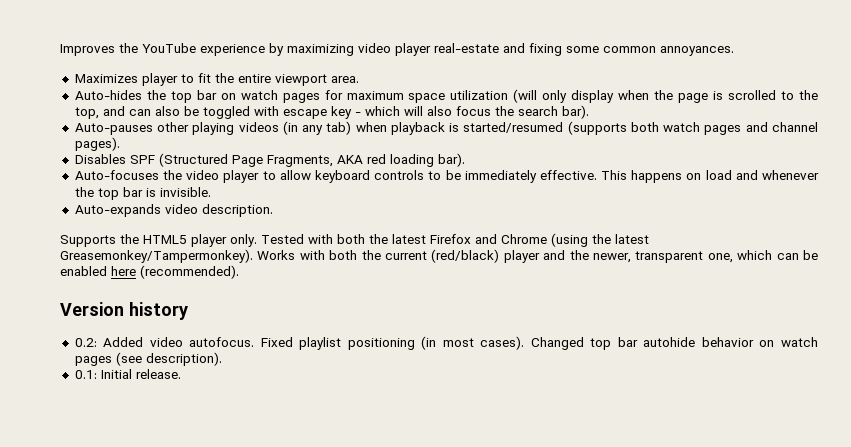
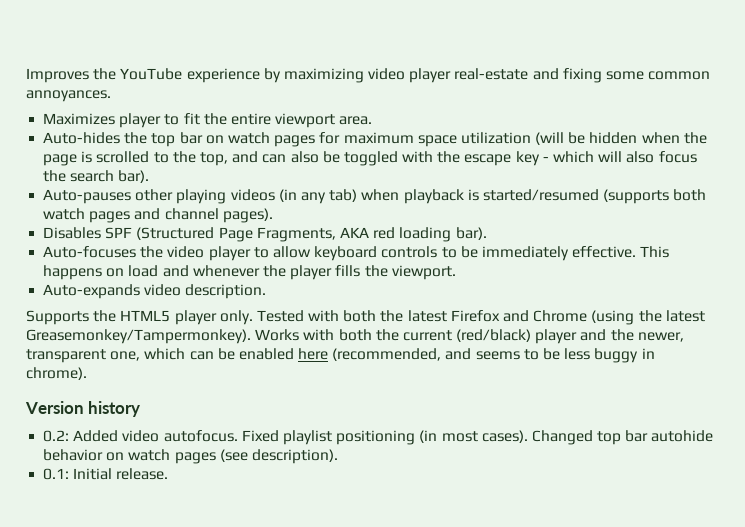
[542,90,615,103] only display -> [568,132,638,144] be hidden
(279, 111) none -> [437,151,461,163] the
[97,187,211,200] top bar is invisible. -> [290,265,456,280] player fills the viewport.
[140,265,239,279] (recommended). -> [332,348,655,363] [26,367,87,380] (recommended, and seems to be less buggy in chrome).

